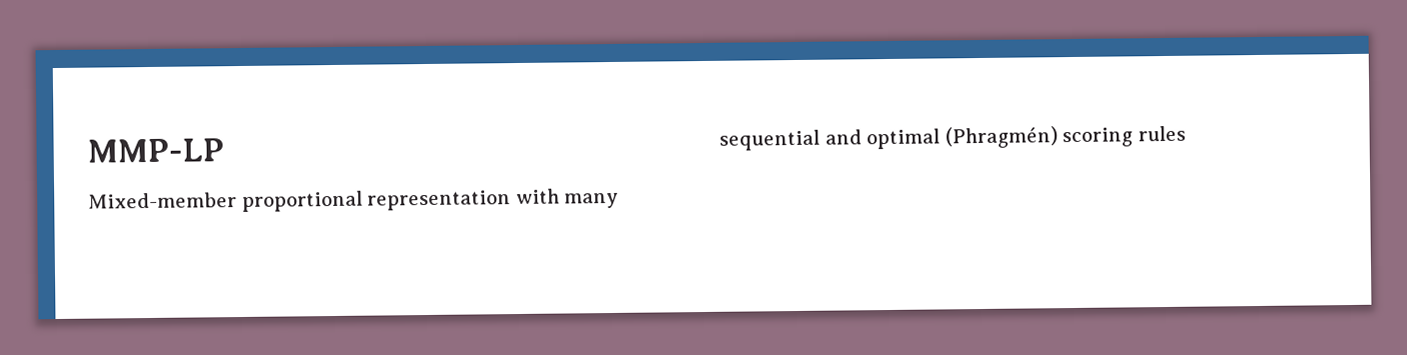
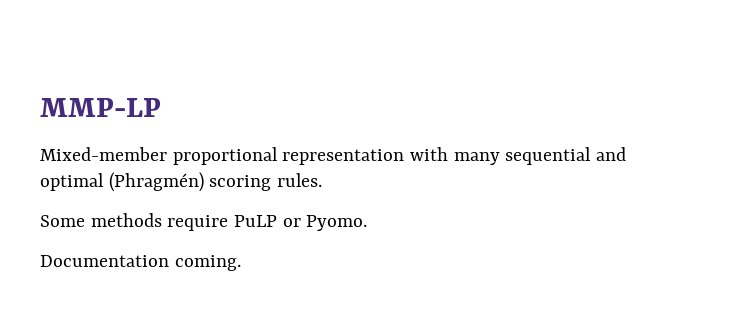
[1137,125,1186,142] rules -> [277,173,323,187] [40,213,368,231] [40,255,241,271] rules. // Some methods require PuLP or Pyomo. // Documentation coming.

